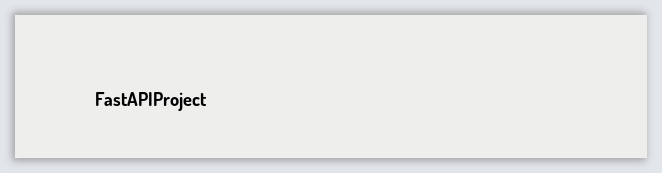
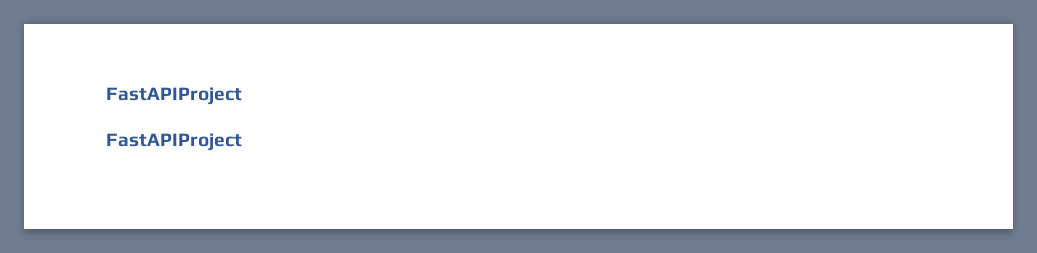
[95,92,207,111] FastAPIProject -> [106,87,242,105] [106,133,242,151] FastAPIProject // FastAPIProject

